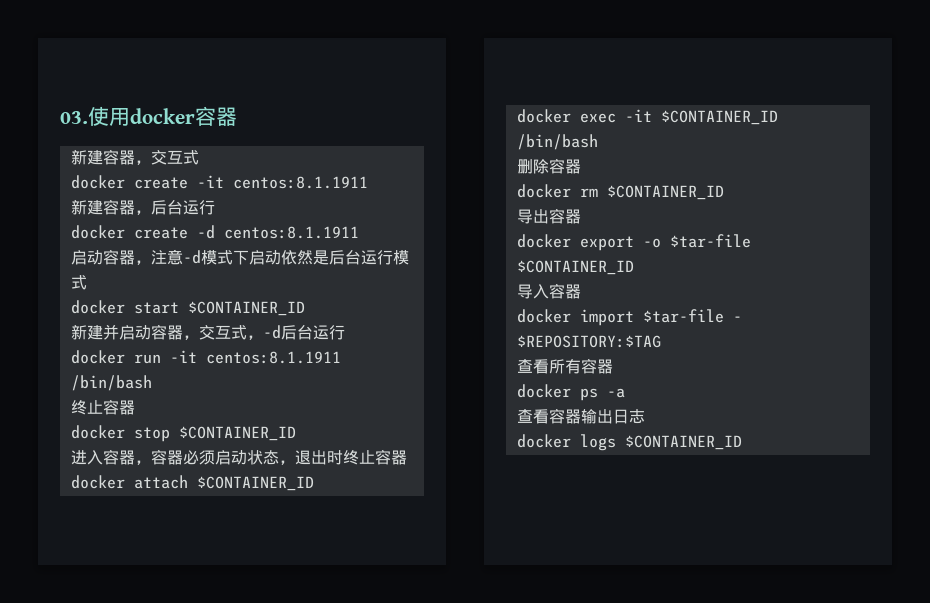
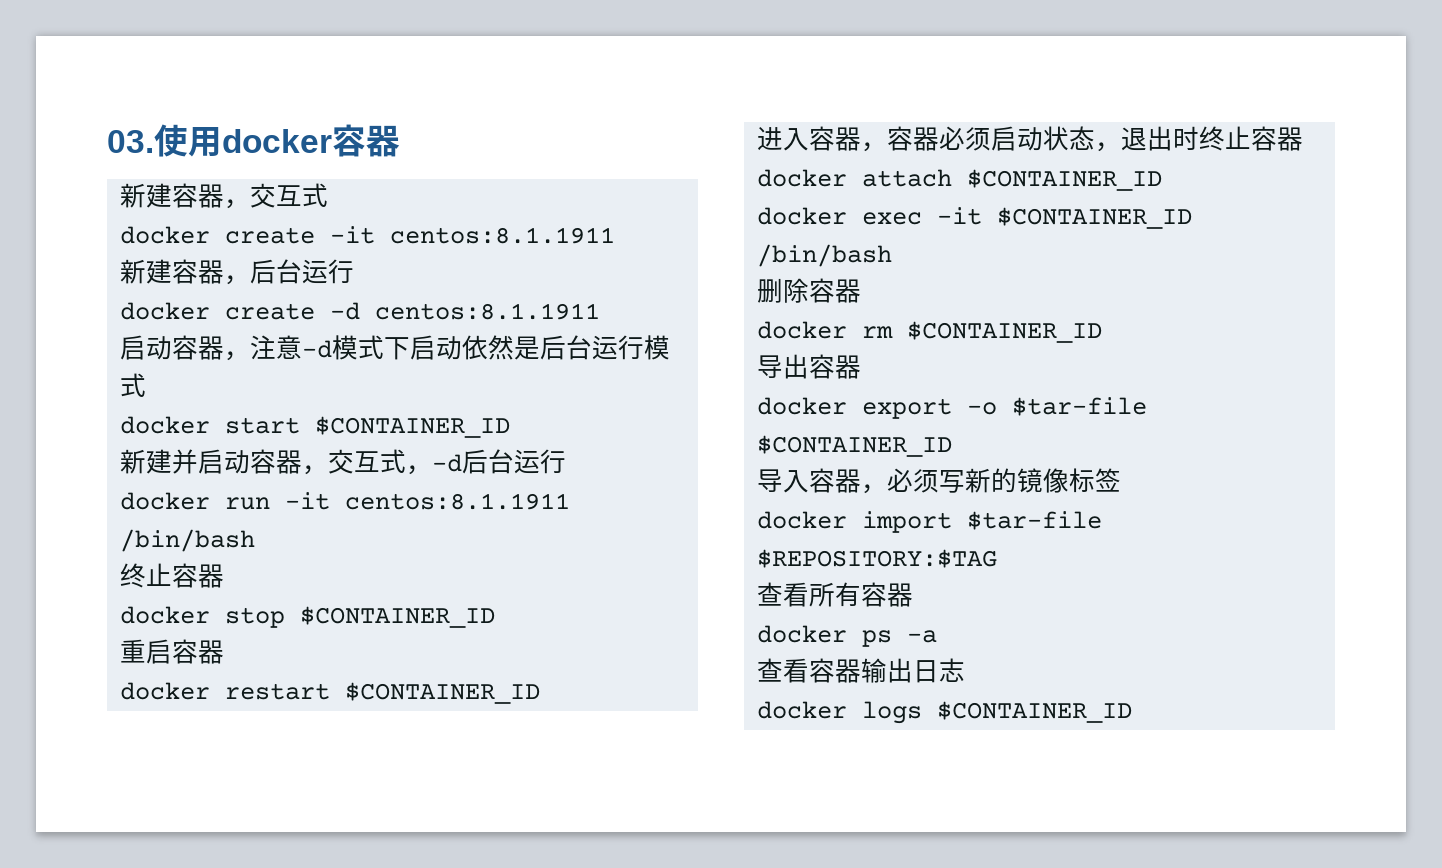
(296, 433) none -> [119,639,224,664] [119,682,540,704] // 重启容器 // docker restart $CONTAINER_ID
(581, 291) none -> [860,468,1121,494] ，必须写新的镜像标签
[732,316,742,322] - -> (1102, 520) none

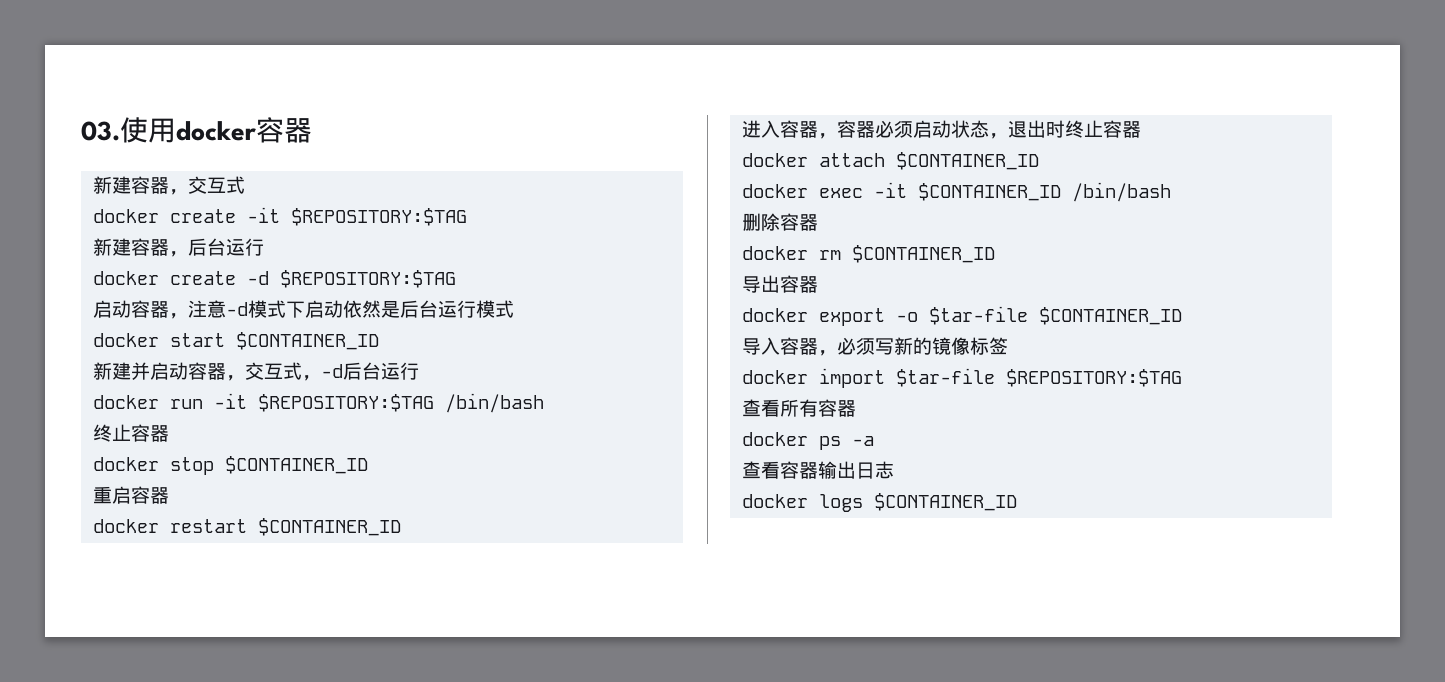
[389,227,615,244] centos:8.1.1911 -> [290,208,467,226] $REPOSITORY:$TAG
[374,303,600,320] centos:8.1.1911 -> [279,270,456,288] $REPOSITORY:$TAG
[344,493,570,510] centos:8.1.1911 -> [257,394,434,412] $REPOSITORY:$TAG

